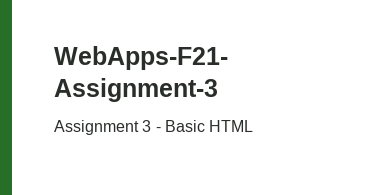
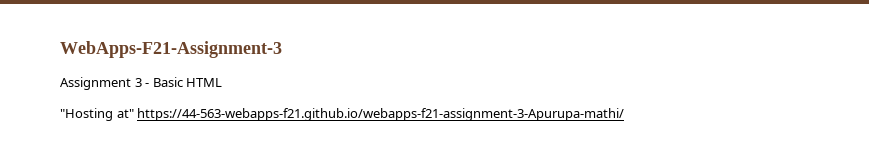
(254, 126) none -> [60,108,625,121] // "Hosting at" https://44-563-webapps-f21.github.io/webapps-f21-assignment-3-Apurupa-mathi/

